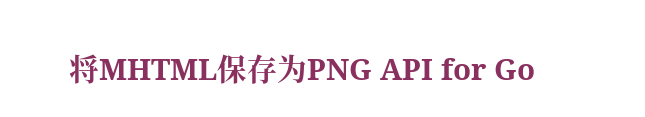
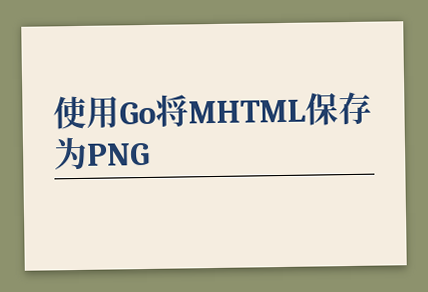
(69, 69) none -> [53,95,156,130] 使用Go
[380,58,535,80] API for Go -> (150, 154) none

